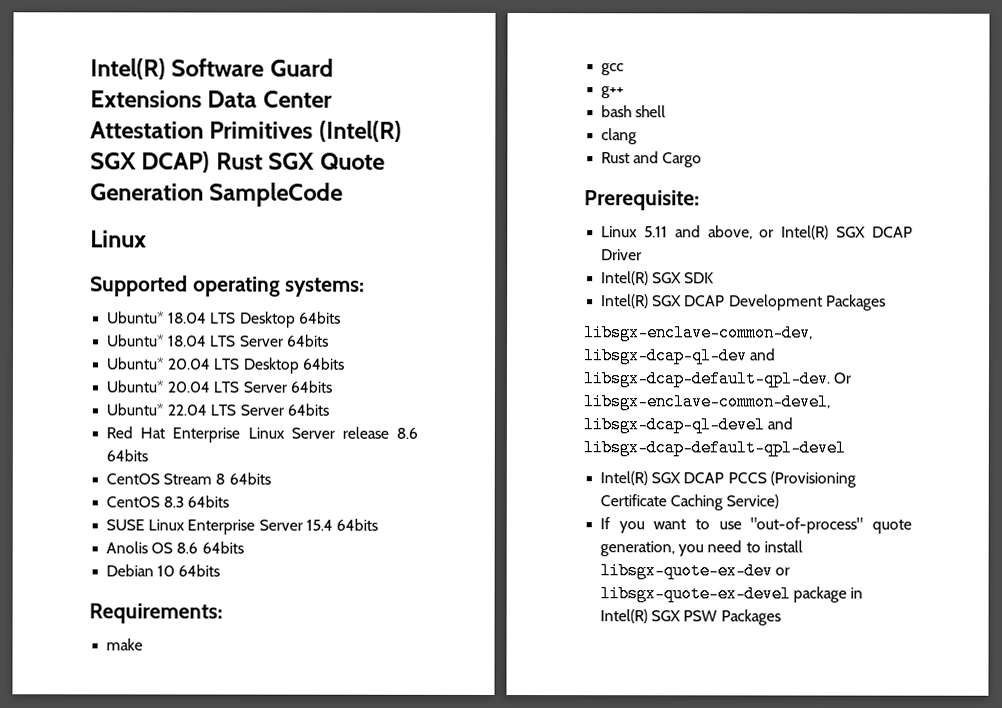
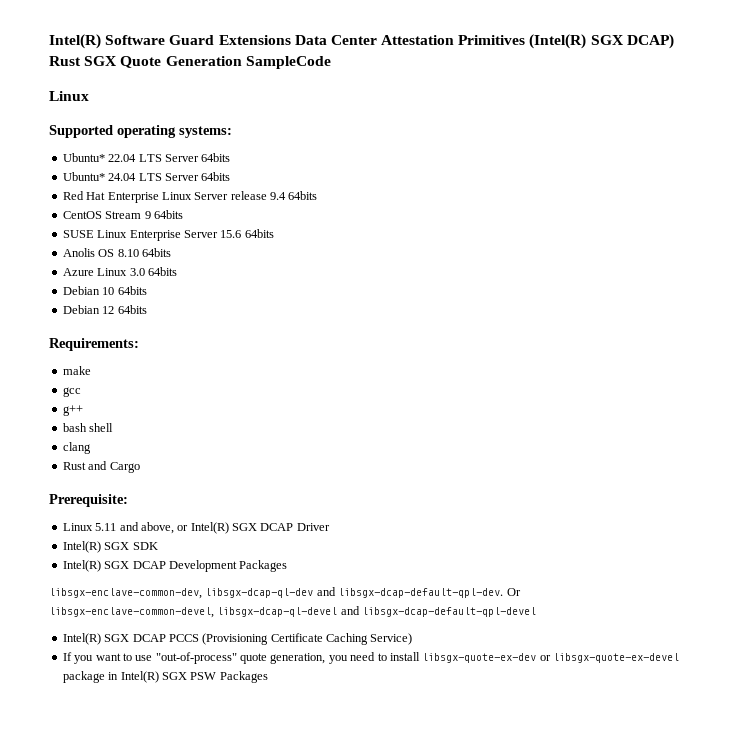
[168,311,341,328] [107,334,329,347] [106,357,344,374] [106,380,332,393] [106,403,208,416] 18.04 LTS Desktop 64bits // Ubuntu* 18.04 LTS Server 64bits // Ubuntu* 20.04 LTS Desktop 64bits // Ubuntu* 20.04 LTS Server 64bits // Ubuntu* 22.04 -> [108,153,231,162] [62,172,137,181] 22.04 LTS Server 64bits // Ubuntu* 24.04
[396,427,418,439] 8.6 -> [270,192,286,200] 9.4
[215,472,271,485] [106,496,185,508] 8 64bits // CentOS 8.3 -> [144,211,151,219] 9
[305,519,333,531] 15.4 -> [220,230,242,238] 15.6
[176,542,199,554] 8.6 -> [117,248,171,257] [62,268,145,276] 8.10 64bits // Azure Linux 3.0
(221, 570) none -> [62,305,147,314] // Debian 12 64bits

